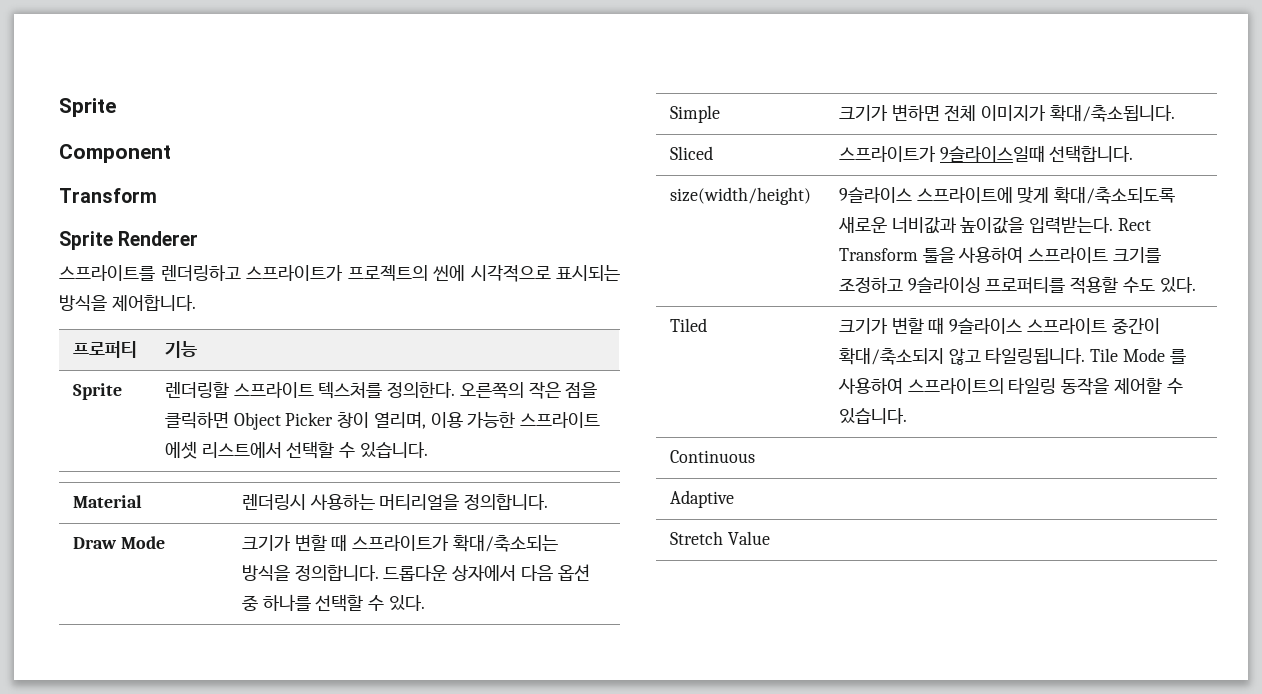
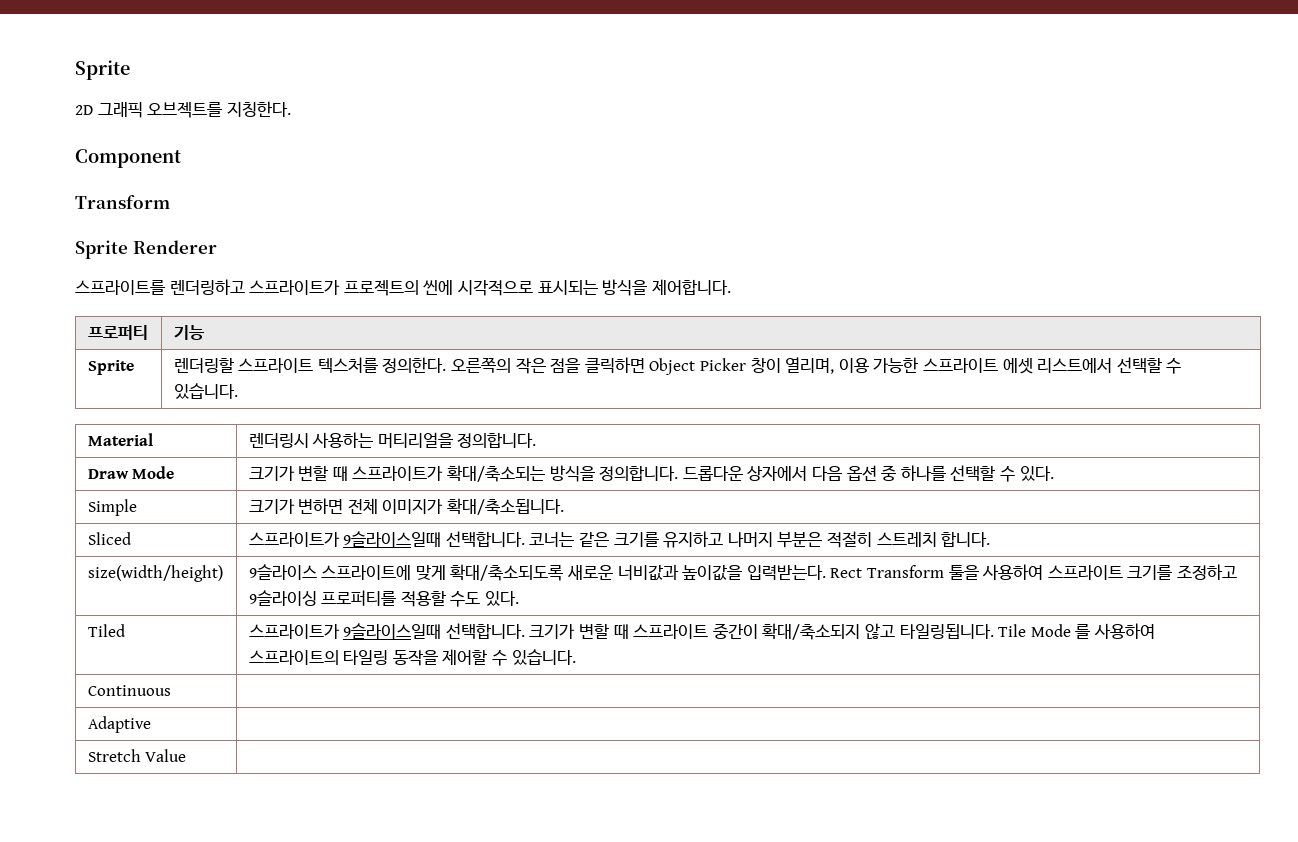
[59,98,116,117] Sprite -> [75,60,130,80] [75,101,291,118] Sprite // 2D 그래픽 오브젝트를 지칭한다.
(1134, 154) none -> [529,531,991,548] 코너는 같은 크기를 유지하고 나머지 부분은 적절히 스트레치 합니다.
[838,317,1023,334] 크기가 변할 때 9슬라이스 -> [248,623,629,639] 스프라이트가 9슬라이스일때 선택합니다. 크기가 변할 때

